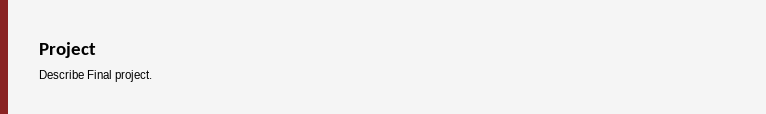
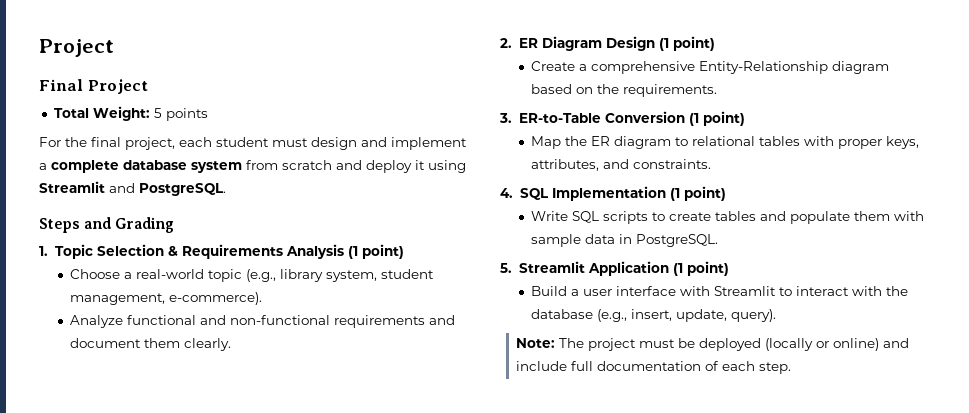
[39,42,96,58] [39,70,153,82] Project // Describe Final project. -> [39,39,114,57] [39,79,148,94] [53,106,208,121] [39,137,467,150] [39,160,466,173] [39,181,226,196] [39,217,175,233] [39,244,404,259] [69,269,434,282] [69,292,262,305] [69,315,455,328] [69,338,231,351] [500,36,715,51] [530,61,889,74] [530,84,717,97] [499,111,745,126] [530,136,919,149] [530,159,711,171] [500,186,726,201] [530,211,924,224] [530,234,718,247] [500,261,729,276] [530,286,908,296] [530,309,776,322] [515,338,909,351] [515,361,791,374] Project // Final Project // Total Weight: 5 points // For the final project, each student must design and implement a complete database system from scratch and deploy it using Streamlit and PostgreSQL. // Steps and Grading // 1. Topic Selection & Requirements Analysis (1 point) // Choose a real-world topic (e.g., library system, student management, e-commerce). // Analyze functional and non-functional requirements and document them clearly. // 2. ER Diagram Design (1 point) // Create a comprehensive Entity-Relationship diagram based on the requirements. // 3. ER-to-Table Conversion (1 point) // Map the ER diagram to relational tables with proper keys, attributes, and constraints. // 4. SQL Implementation (1 point) // Write SQL scripts to create tables and populate them with sample data in PostgreSQL. // 5. Streamlit Application (1 point) // Build a user interface with Streamlit to interact with the database (e.g., insert, update, query). // Note: The project must be deployed (locally or online) and include full documentation of each step.

